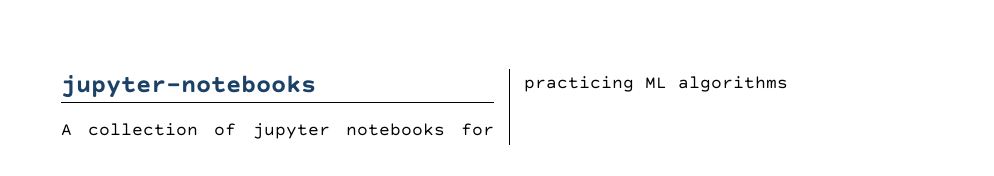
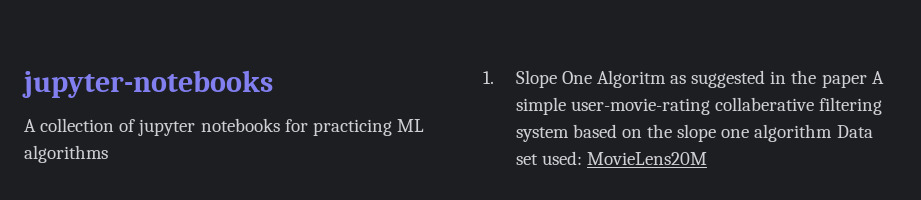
(788, 84) none -> [483,70,884,88] [515,97,883,115] [515,124,873,142] [515,151,707,165] // 1. Slope One Algoritm as suggested in the paper A simple user-movie-rating collaberative filtering system based on the slope one algorithm Data set used: MovieLens20M

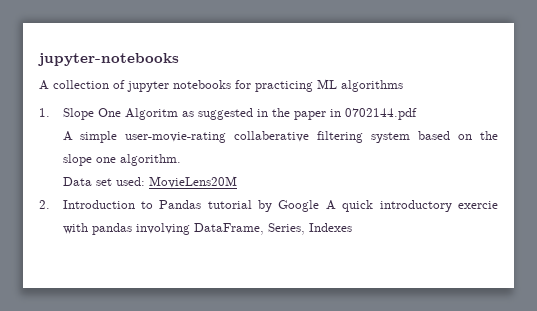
(867, 81) none -> [329,108,417,120] in 0702144.pdf //
[754,124,833,142] algorithm -> [119,154,181,166] algorithm. //
(707, 158) none -> [39,200,499,212] [62,223,352,235] // 2. Introduction to Pandas tutorial by Google A quick introductory exercie with pandas involving DataFrame, Series, Indexes

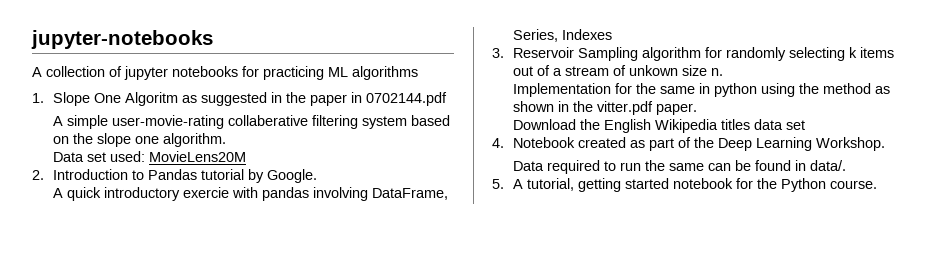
[278,200,320,212] Google -> [267,169,318,183] Google. //
(352, 227) none -> [492,47,895,61] [513,65,724,76] [513,83,891,97] [513,101,698,115] [513,119,806,133] [492,137,886,151] [513,160,847,174] [492,178,878,192] // 3. Reservoir Sampling algorithm for randomly selecting k items out of a stream of unkown size n. // Implementation for the same in python using the method as shown in the vitter.pdf paper. // Download the English Wikipedia titles data set // 4. Notebook created as part of the Deep Learning Workshop. // Data required to run the same can be found in data/. // 5. A tutorial, getting started notebook for the Python course.

